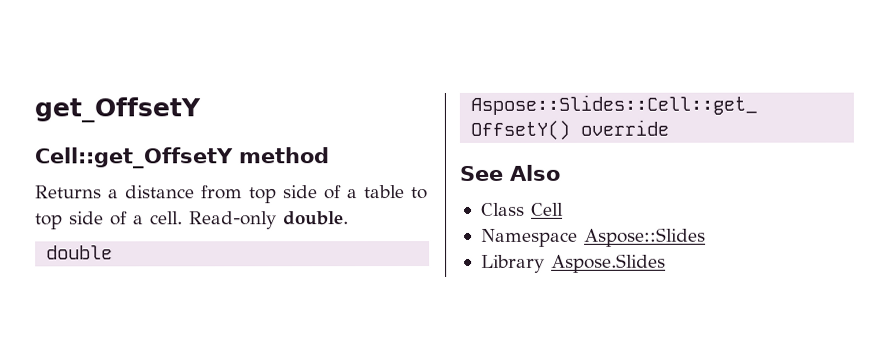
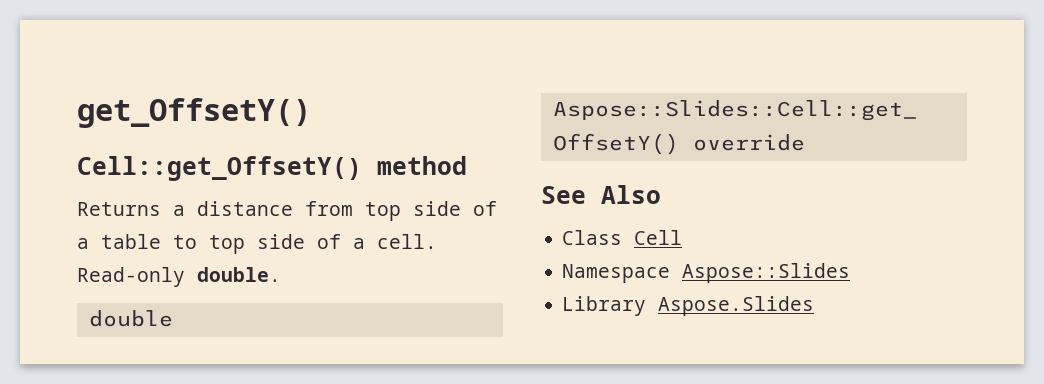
[34,97,201,123] [34,147,233,169] get_OffsetY // Cell::get_OffsetY -> [77,98,311,128] [77,156,362,181] get_OffsetY() // Cell::get_OffsetY()

